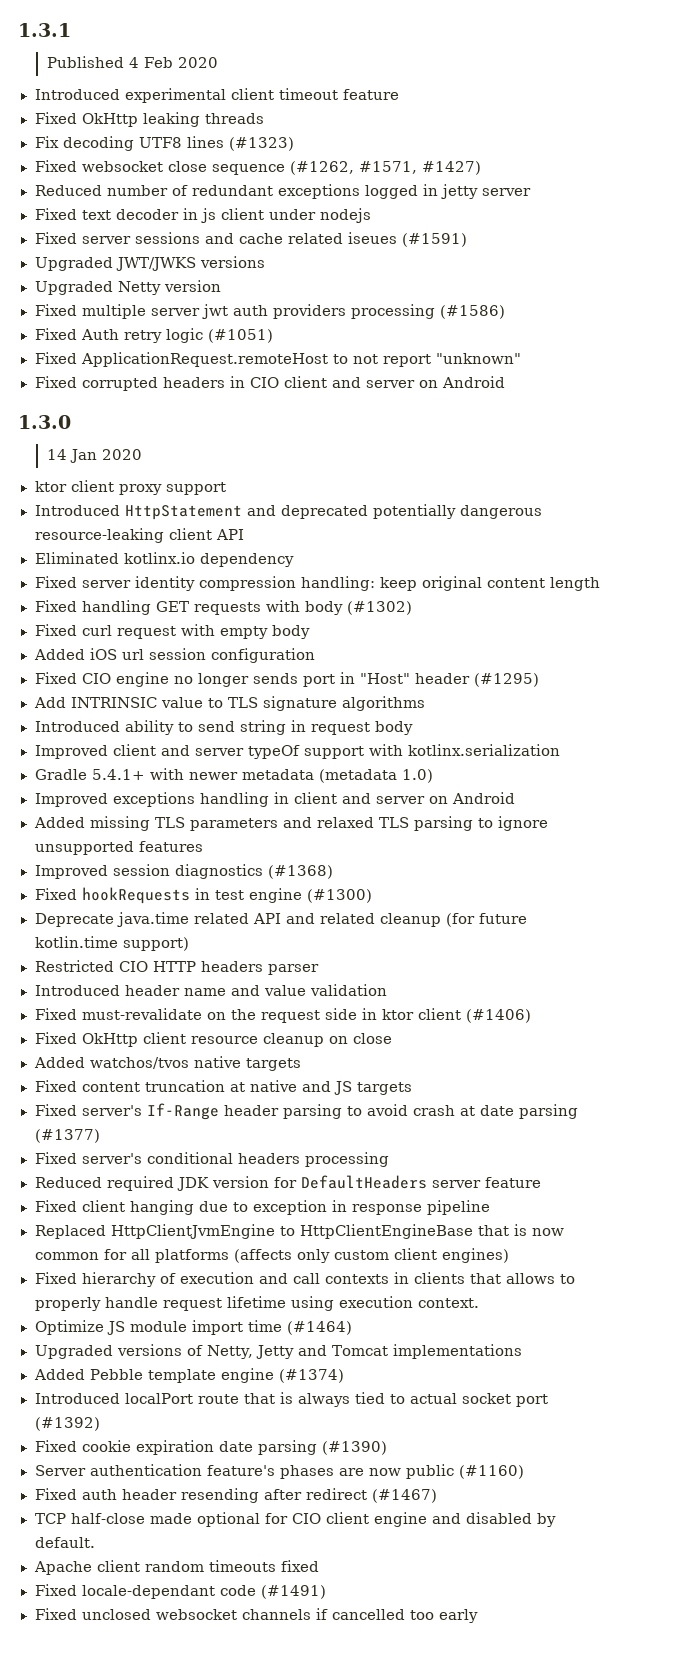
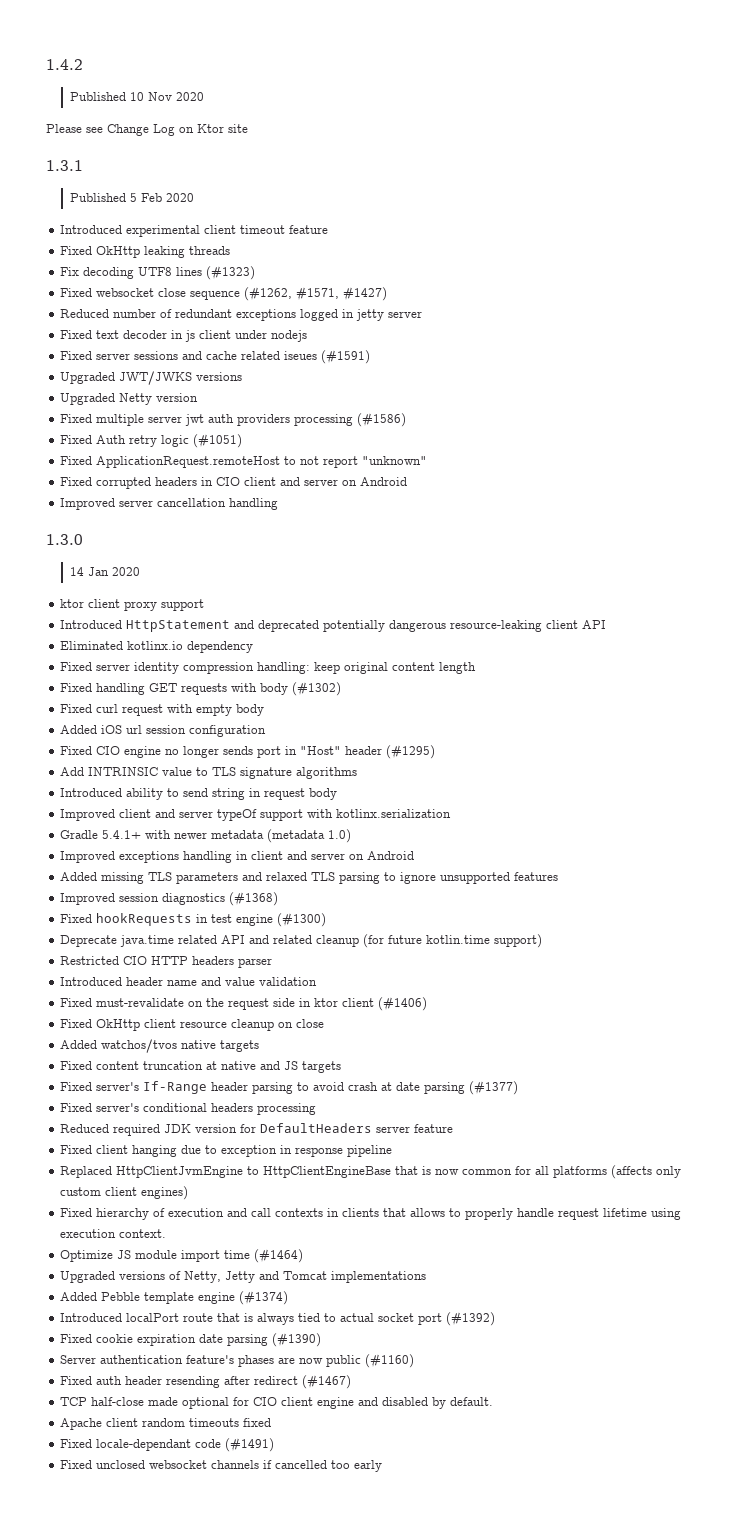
(18, 30) none -> [46,59,83,70] [70,92,205,101] [46,124,248,136] 1.4.2 // Published 10 Nov 2020 // Please see Change Log on Ktor site //
[128,57,139,68] 4 -> [130,193,138,202] 5
(505, 382) none -> [60,498,279,510] // Improved server cancellation handling

